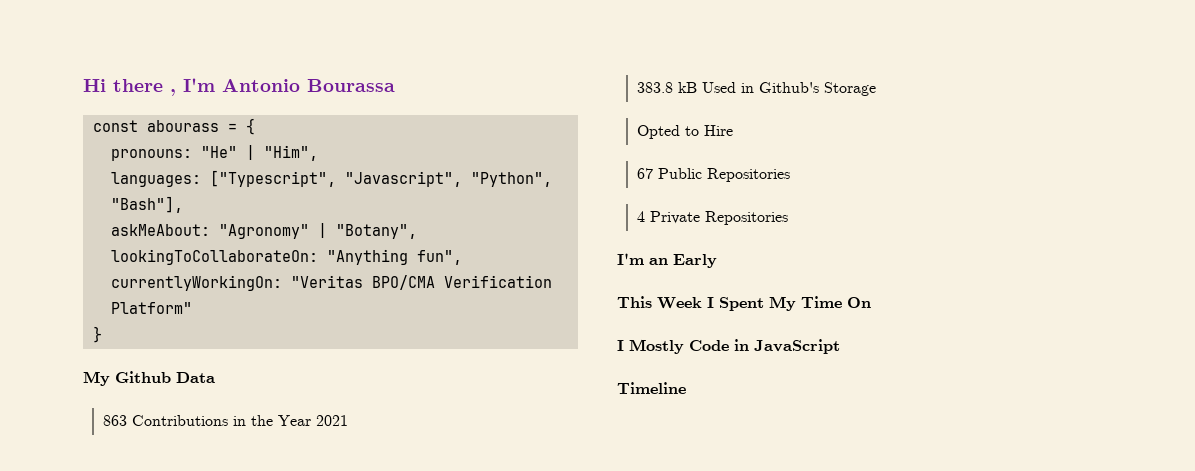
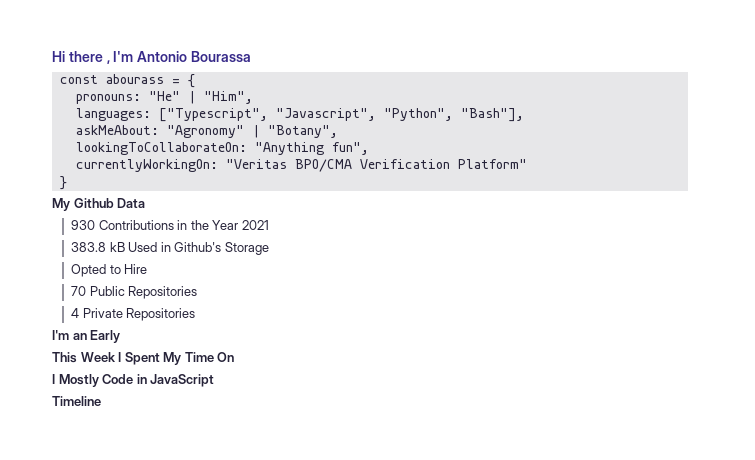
[103,415,128,426] 863 -> [71,220,96,230] 930
[637,168,654,179] 67 -> [71,286,87,296] 70

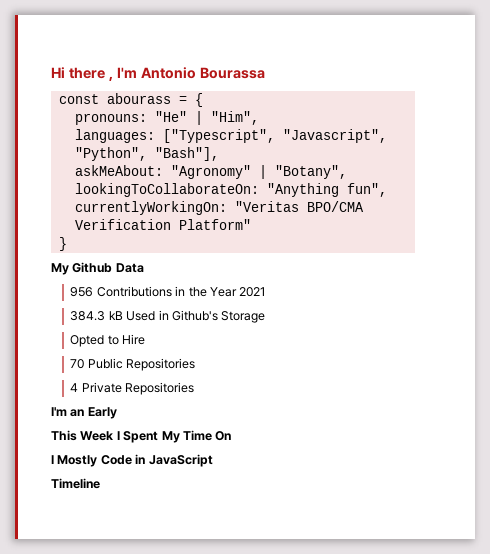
[71,220,96,230] 930 -> [70,287,94,297] 956
[71,242,107,252] 383.8 -> [70,311,106,321] 384.3

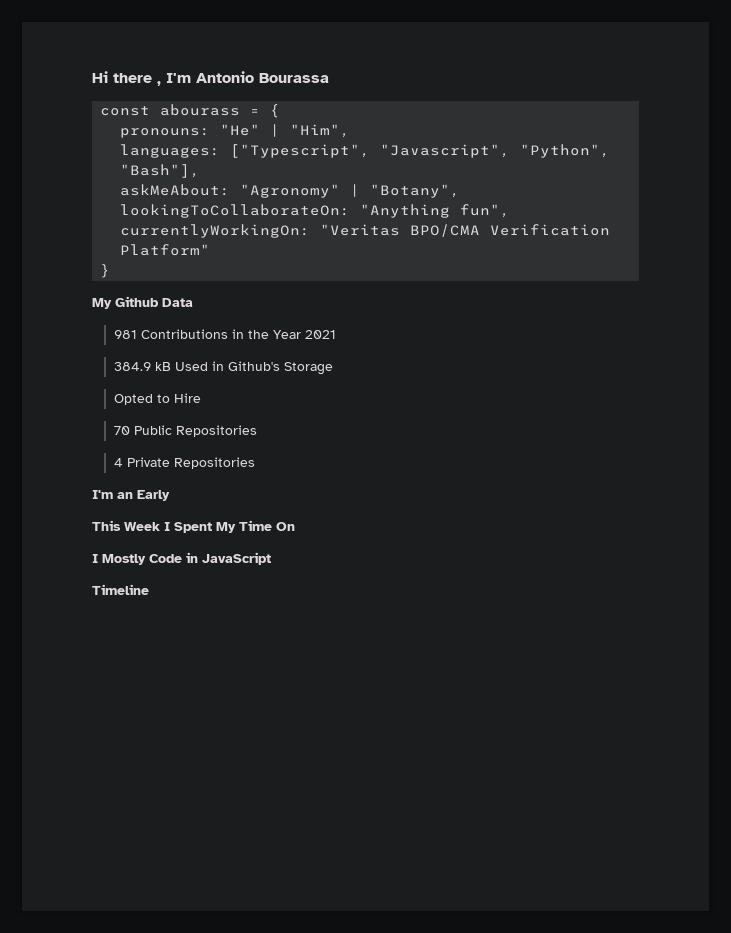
[70,287,94,297] 956 -> [113,330,137,339] 981
[70,311,106,321] 384.3 -> [113,362,151,371] 384.9

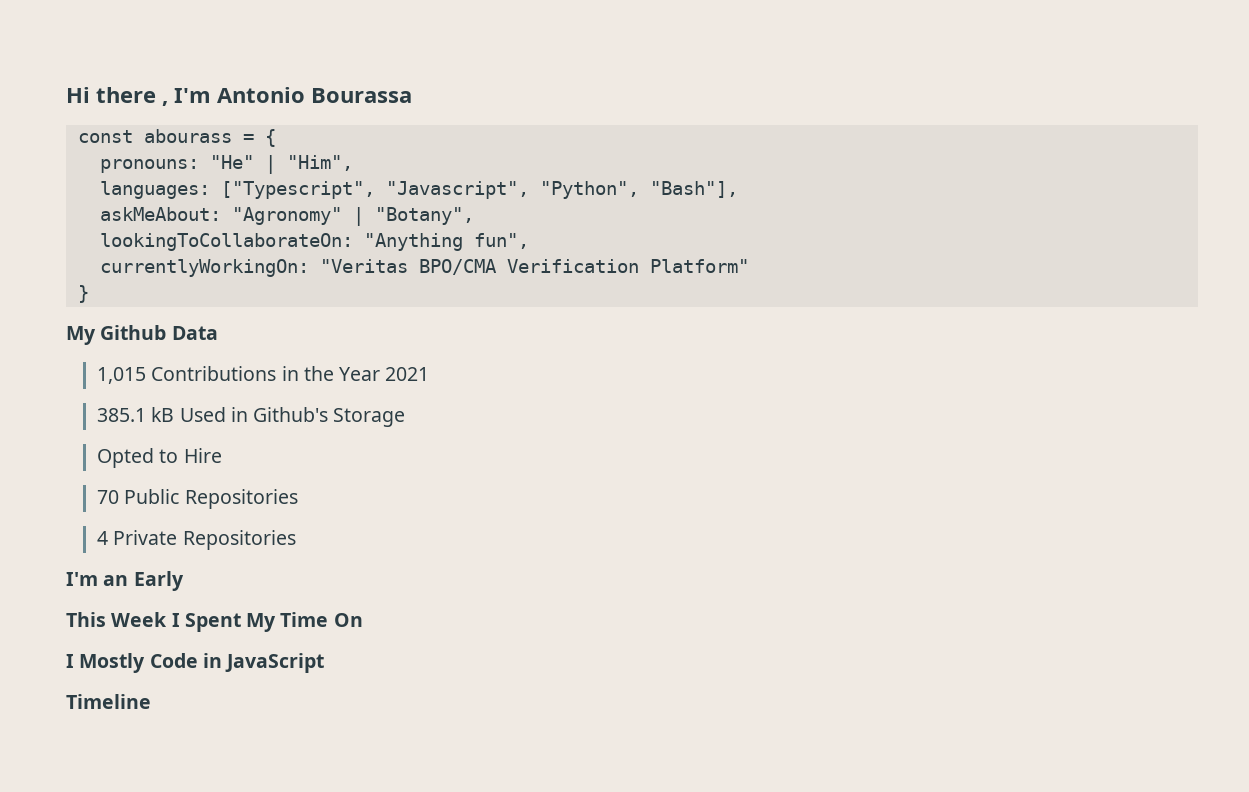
[113,330,137,339] 981 -> [96,367,146,384] 1,015
[113,362,151,371] 384.9 -> [96,408,146,422] 385.1

